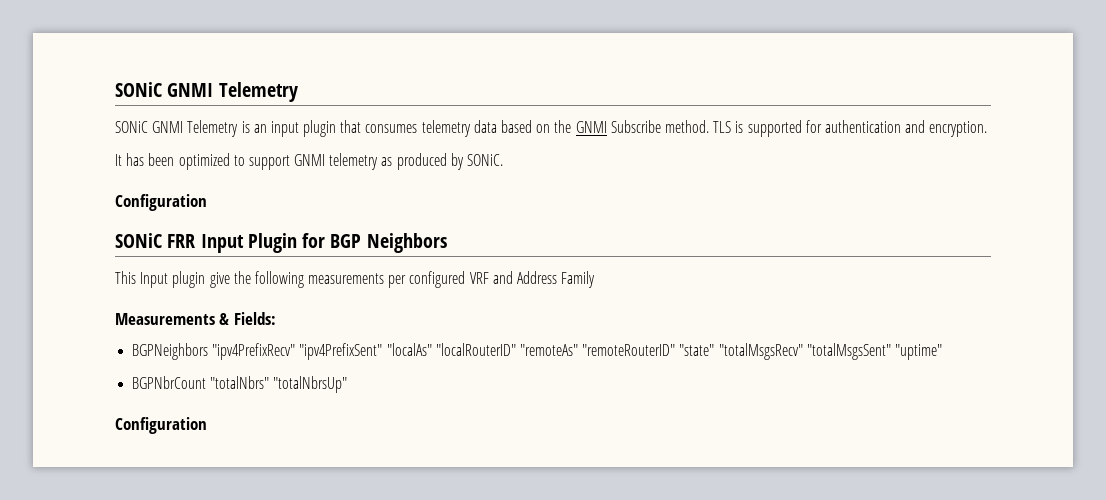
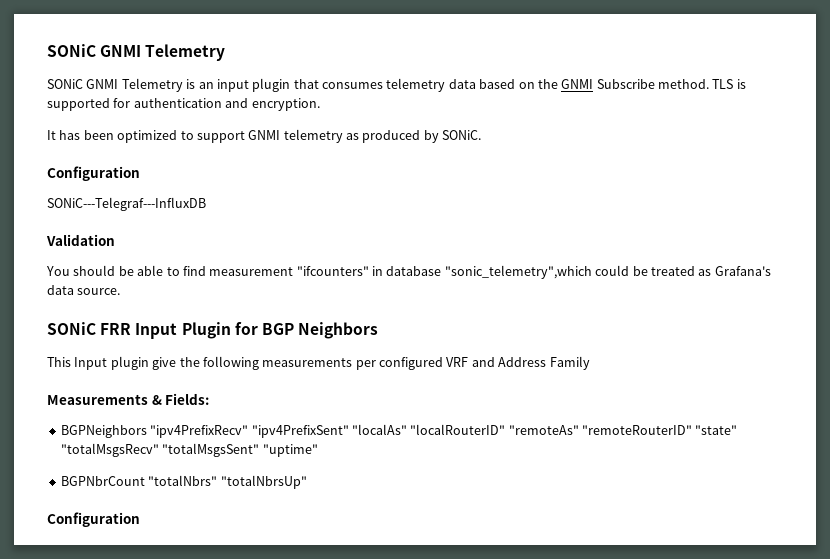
(207, 202) none -> [47,197,206,211] [46,234,115,246] [46,265,771,279] [47,285,121,295] // SONiC---Telegraf---InfluxDB // Validation // You should be able to find measurement "ifcounters" in database "sonic_telemetry",which could be treated as Grafana's data source.

